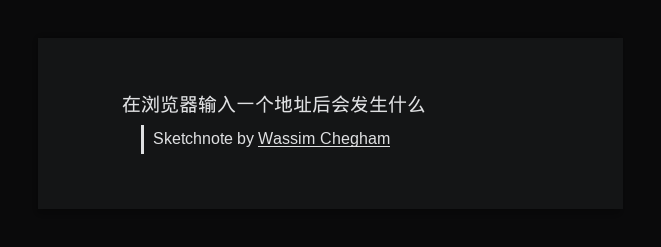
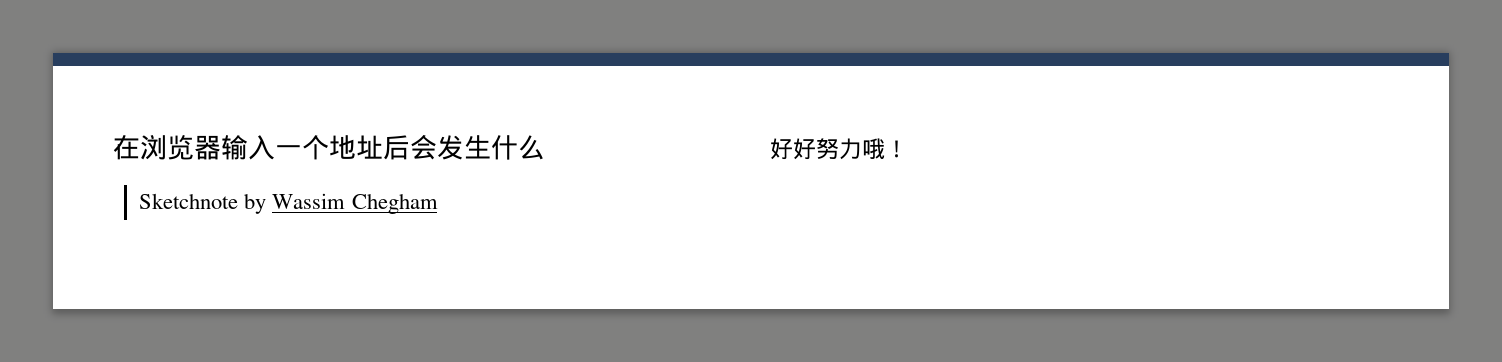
(390, 139) none -> [770,138,908,160] // 好好努力哦！

